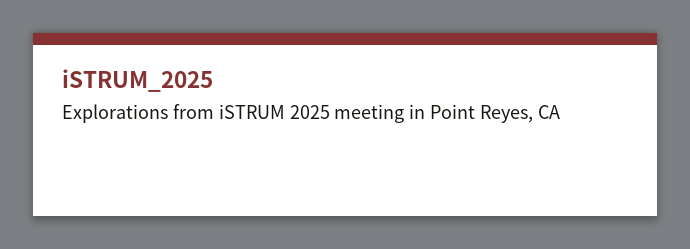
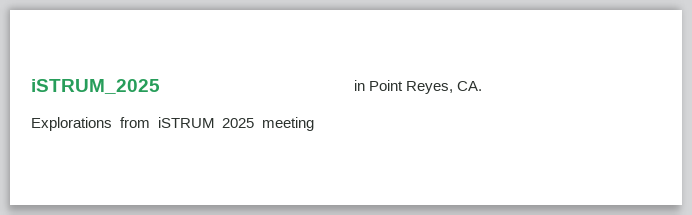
[537,105,560,119] CA -> [457,81,483,91] CA.

